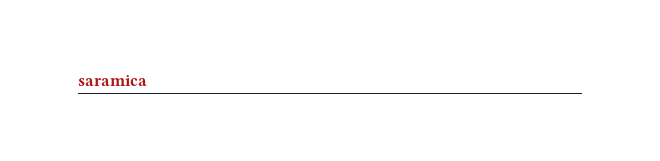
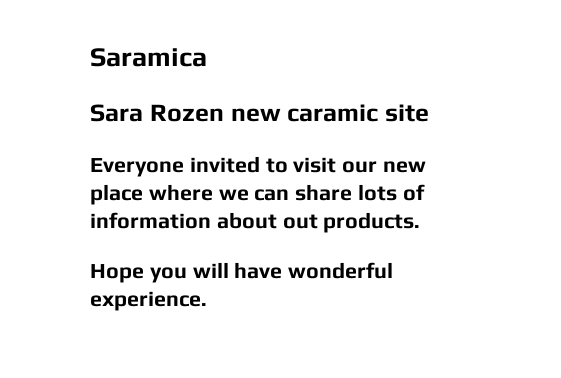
[78,75,147,86] saramica -> [90,48,207,67] [90,104,429,122] [90,156,427,177] [90,184,425,205] [90,212,421,233] [90,262,394,283] [90,291,207,311] Saramica // Sara Rozen new caramic site // Everyone invited to visit our new place where we can share lots of information about out products. // Hope you will have wonderful experience.

